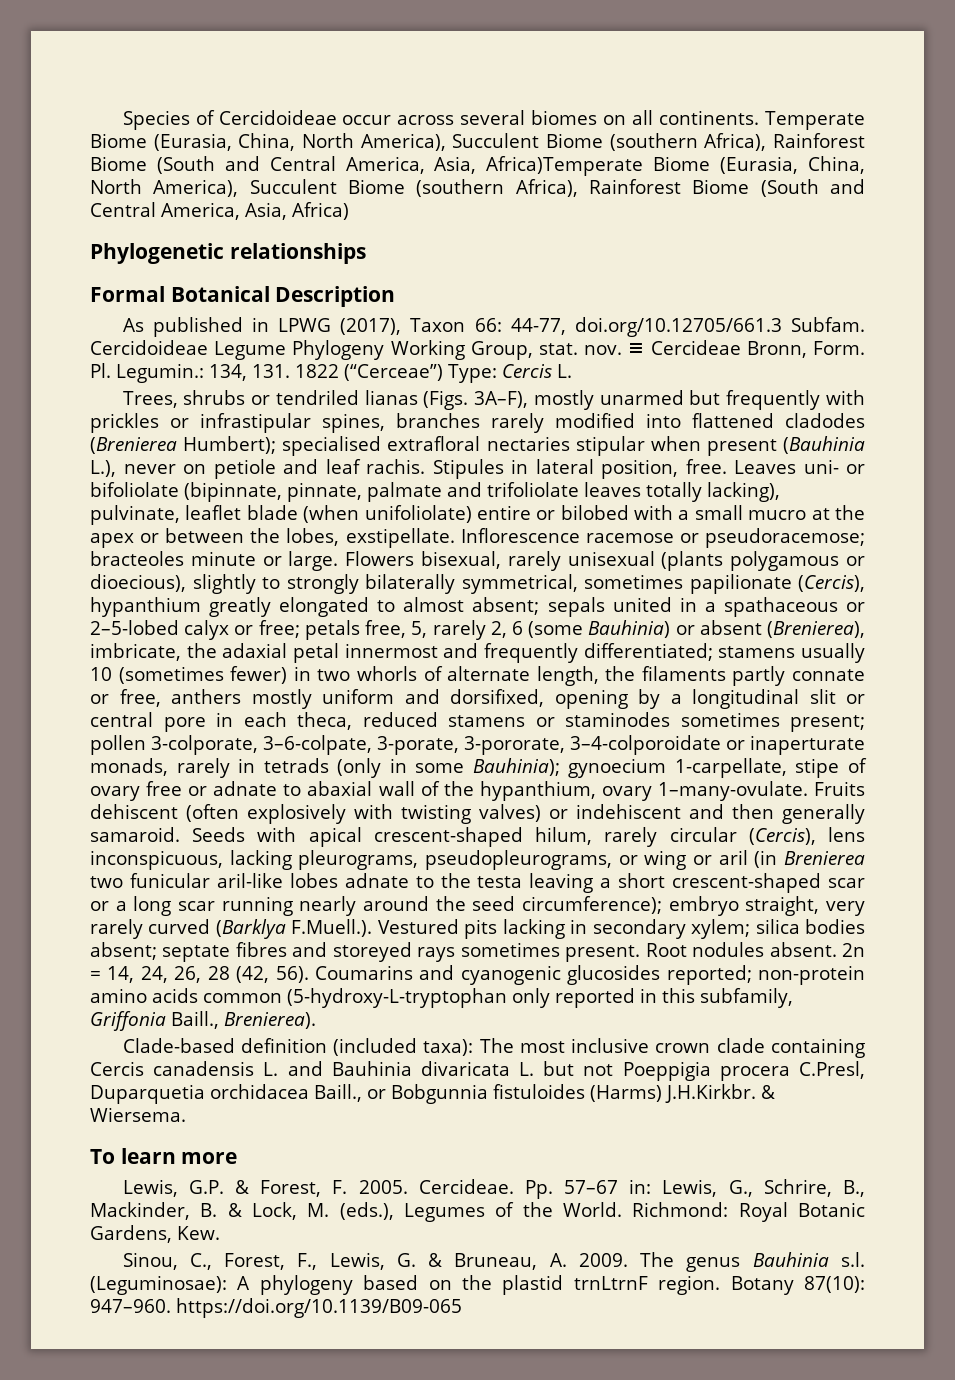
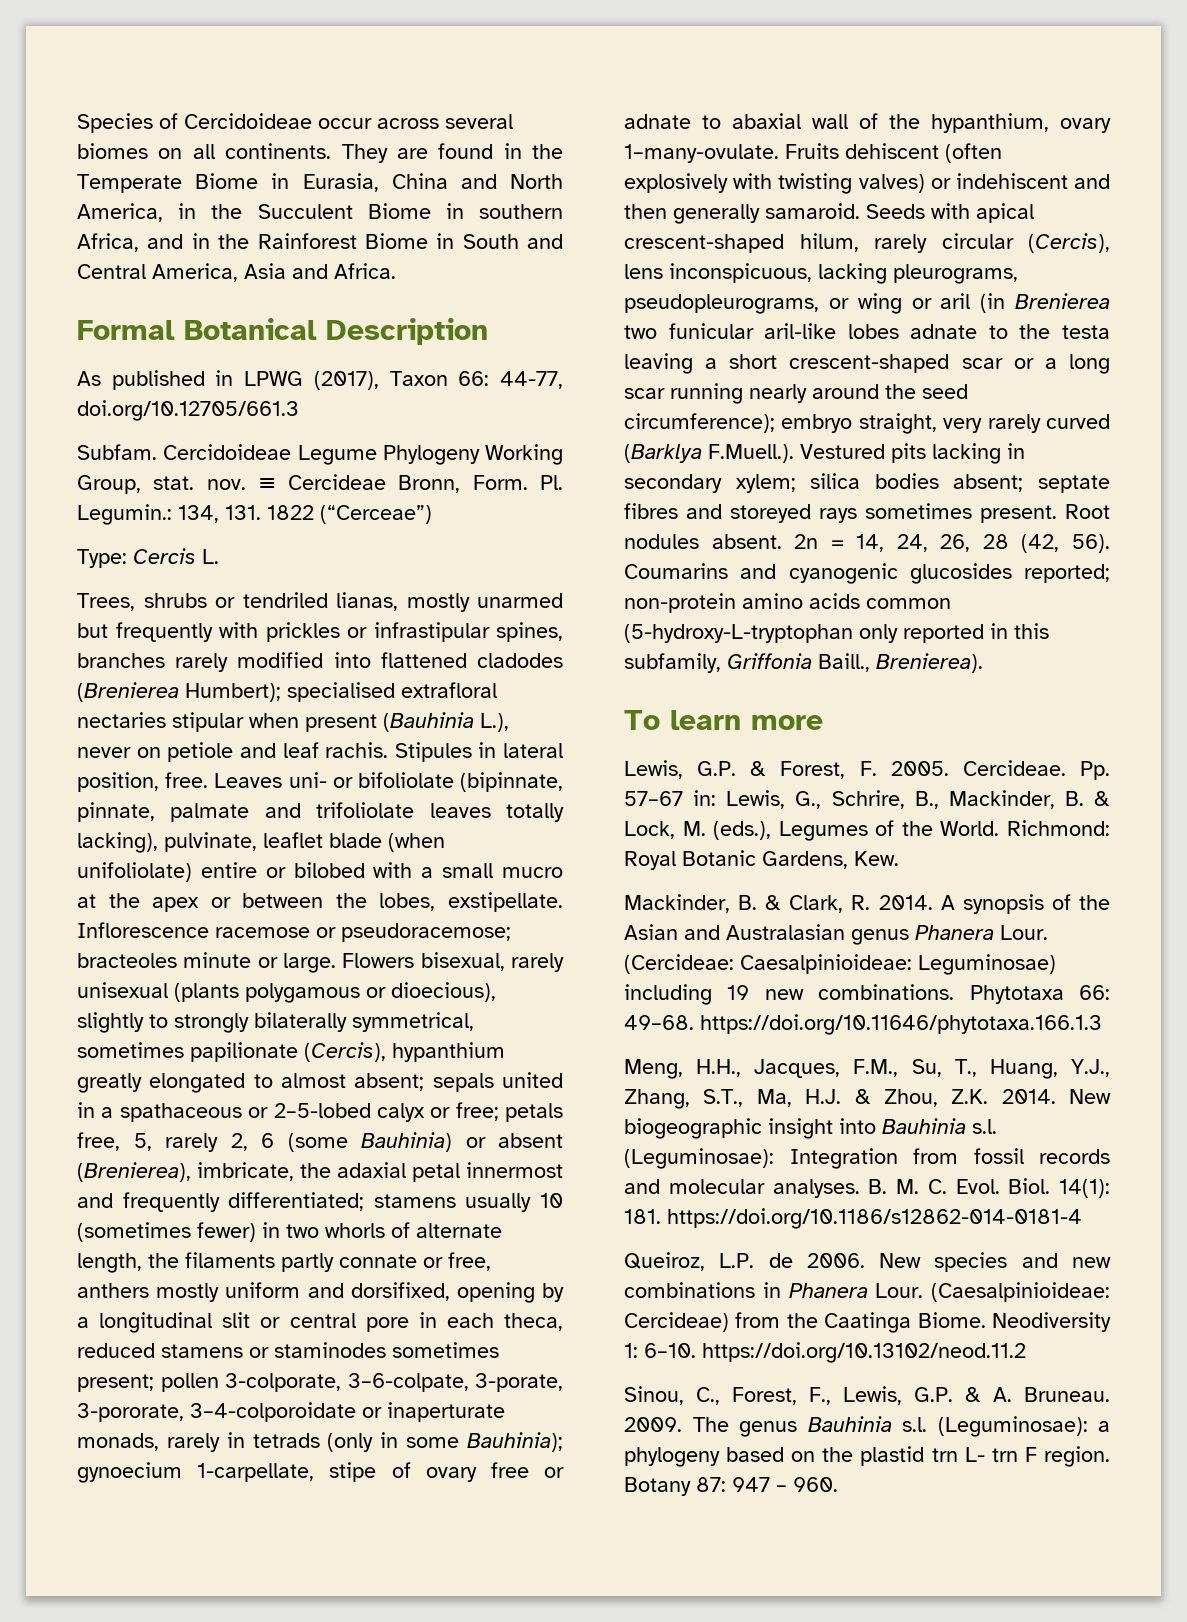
[765,111,866,130] [90,133,865,151] [90,156,865,176] [90,179,866,197] [90,202,349,220] [90,243,366,264] Temperate Biome (Eurasia, China, North America), Succulent Biome (southern Africa), Rainforest Biome (South and Central America, Asia, Africa)Temperate Biome (Eurasia, China, North America), Succulent Biome (southern Africa), Rainforest Biome (South and Central America, Asia, Africa) // Phylogenetic relationships -> [341,143,563,163] [77,173,563,193] [77,203,563,222] [77,233,563,252] [77,263,396,282] They are found in the Temperate Biome in Eurasia, China and North America, in the Succulent Biome in southern Africa, and in the Rainforest Biome in South and Central America, Asia and Africa.
(782, 327) none -> (299, 410) //
(443, 372) none -> (432, 514) //
[364,390,529,410] lianas (Figs. 3A–F), -> [336,592,398,611] lianas,
[122,1038,866,1058] [90,1061,865,1081] [90,1084,775,1104] [90,1107,186,1122] // Clade-based definition (included taxa): The most inclusive crown clade containing Cercis canadensis L. and Bauhinia divaricata L. but not Poeppigia procera C.Presl, Duparquetia orchidacea Baill., or Bobgunnia fistuloides (Harms) J.H.Kirkbr. & Wiersema. -> (983, 663) none
(220, 1233) none -> [624,894,1110,914] [624,924,1048,945] [624,954,1056,975] [624,984,1110,1005] [624,1014,1102,1035] [624,1059,1110,1079] [624,1089,1111,1109] [624,1118,997,1139] [624,1148,1110,1169] [624,1178,1110,1198] [624,1208,1082,1229] [624,1252,1111,1272] [624,1282,1110,1302] [624,1312,1111,1333] [624,1342,1026,1363] // Mackinder, B. & Clark, R. 2014. A synopsis of the Asian and Australasian genus Phanera Lour. (Cercideae: Caesalpinioideae: Leguminosae) including 19 new combinations. Phytotaxa 66: 49–68. https://doi.org/10.11646/phytotaxa.166.1.3 // Meng, H.H., Jacques, F.M., Su, T., Huang, Y.J., Zhang, S.T., Ma, H.J. & Zhou, Z.K. 2014. New biogeographic insight into Bauhinia s.l. (Leguminosae): Integration from fossil records and molecular analyses. B. M. C. Evol. Biol. 14(1): 181. https://doi.org/10.1186/s12862-014-0181-4 // Queiroz, L.P. de 2006. New species and new combinations in Phanera Lour. (Caesalpinioideae: Cercideae) from the Caatinga Biome. Neodiversity 1: 6–10. https://doi.org/10.13102/neod.11.2
[396,1253,567,1270] G. & Bruneau, A. -> [914,1387,1110,1402] G.P. & A. Bruneau.
[237,1276,251,1290] A -> [1098,1421,1110,1432] a
[573,1275,865,1295] [90,1298,462,1318] trnLtrnF region. Botany 87(10): 947–960. https://doi.org/10.1139/B09-065 -> [931,1446,1110,1467] [624,1477,838,1496] trn L- trn F region. Botany 87: 947 – 960.

